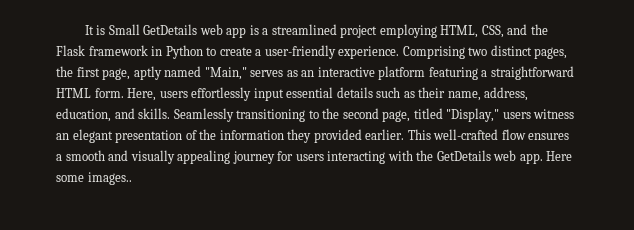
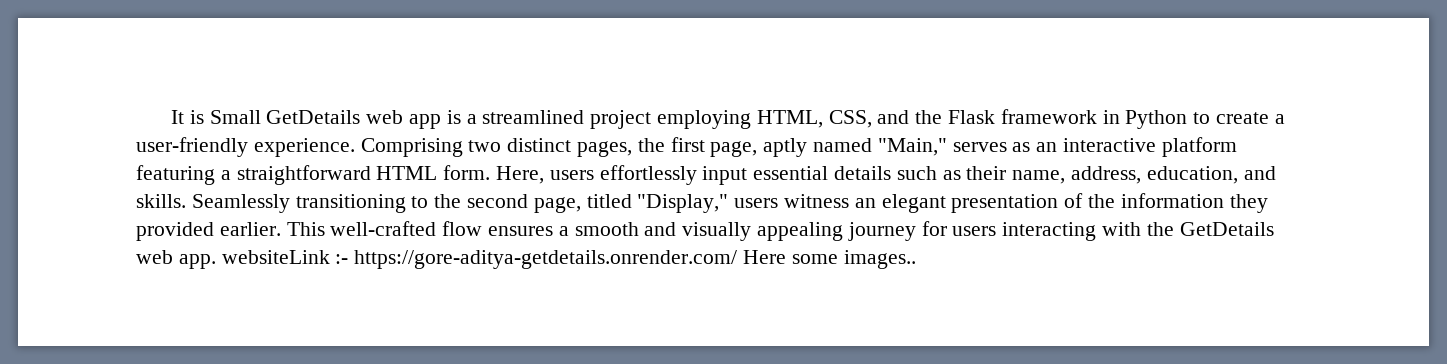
(543, 158) none -> [221,250,738,269] websiteLink :- https://gore-aditya-getdetails.onrender.com/

